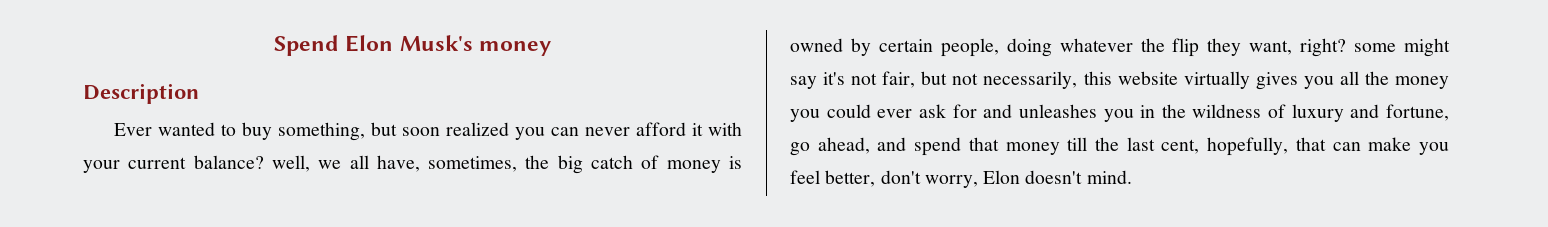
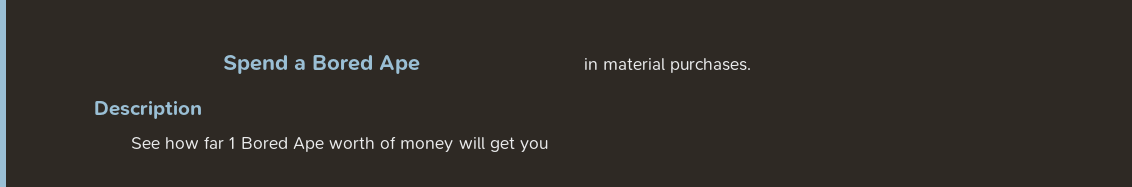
[345,35,551,56] [83,83,199,104] [114,122,742,141] [83,155,742,174] [790,38,1450,57] [790,71,1449,90] [790,104,1449,122] [790,137,1449,156] [790,170,1132,188] Elon Musk's money // Description // Ever wanted to buy something, but soon realized you can never afford it with your current balance? well, we all have, sometimes, the big catch of money is owned by certain people, doing whatever the flip they want, right? some might say it's not fair, but not necessarily, this website virtually gives you all the money you could ever ask for and unleashes you in the wildness of luxury and fortune, go ahead, and spend that money till the last cent, hopefully, that can make you feel better, don't worry, Elon doesn't mind. -> [293,55,420,74] [94,100,202,119] [130,136,549,153] [584,58,751,73] a Bored Ape // Description // See how far 1 Bored Ape worth of money will get you in material purchases.

